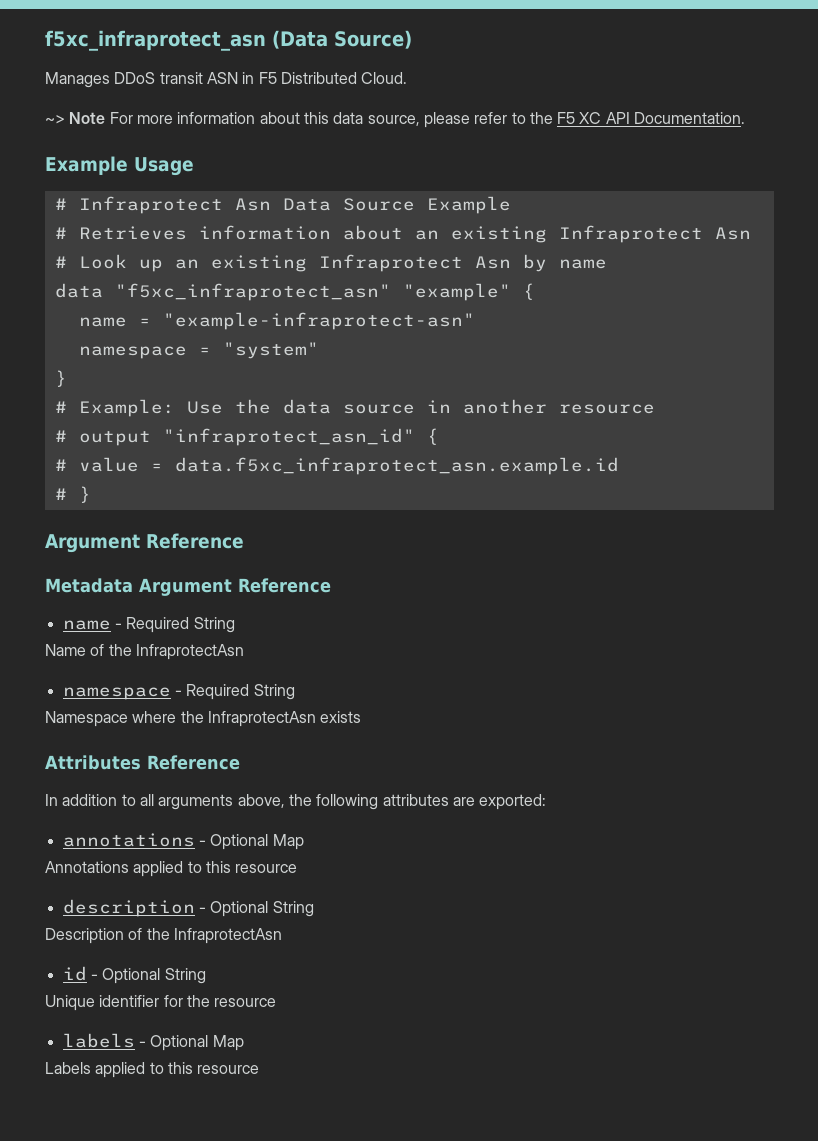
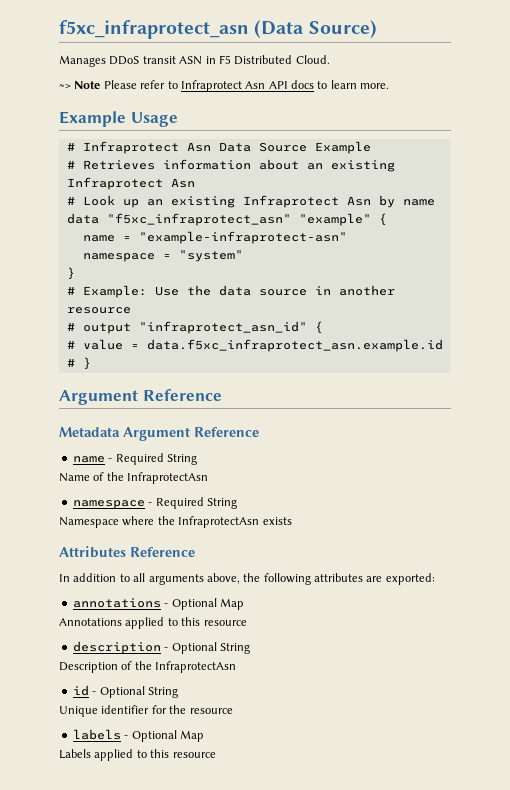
[109,112,746,128] For more information about this data source, please refer to the F5 XC API Documentation. -> [103,80,390,92] Please refer to Infraprotect Asn API docs to learn more.

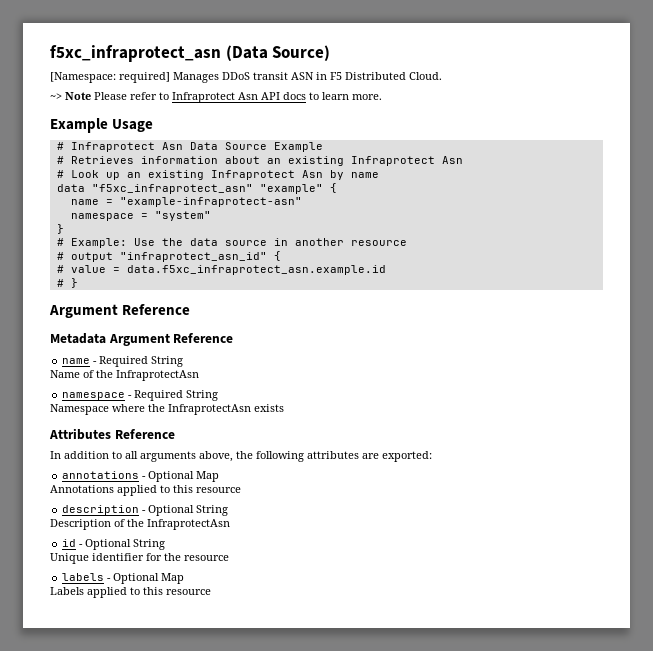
(377, 29) none -> [50,72,170,83] [Namespace: required]

